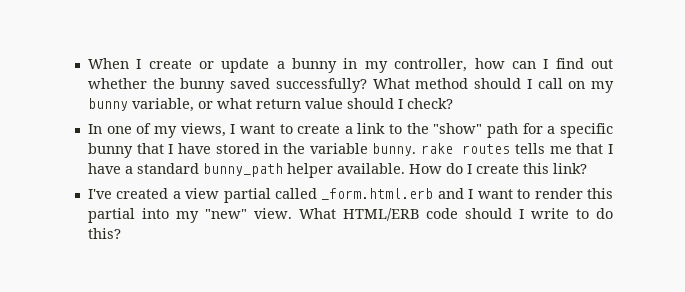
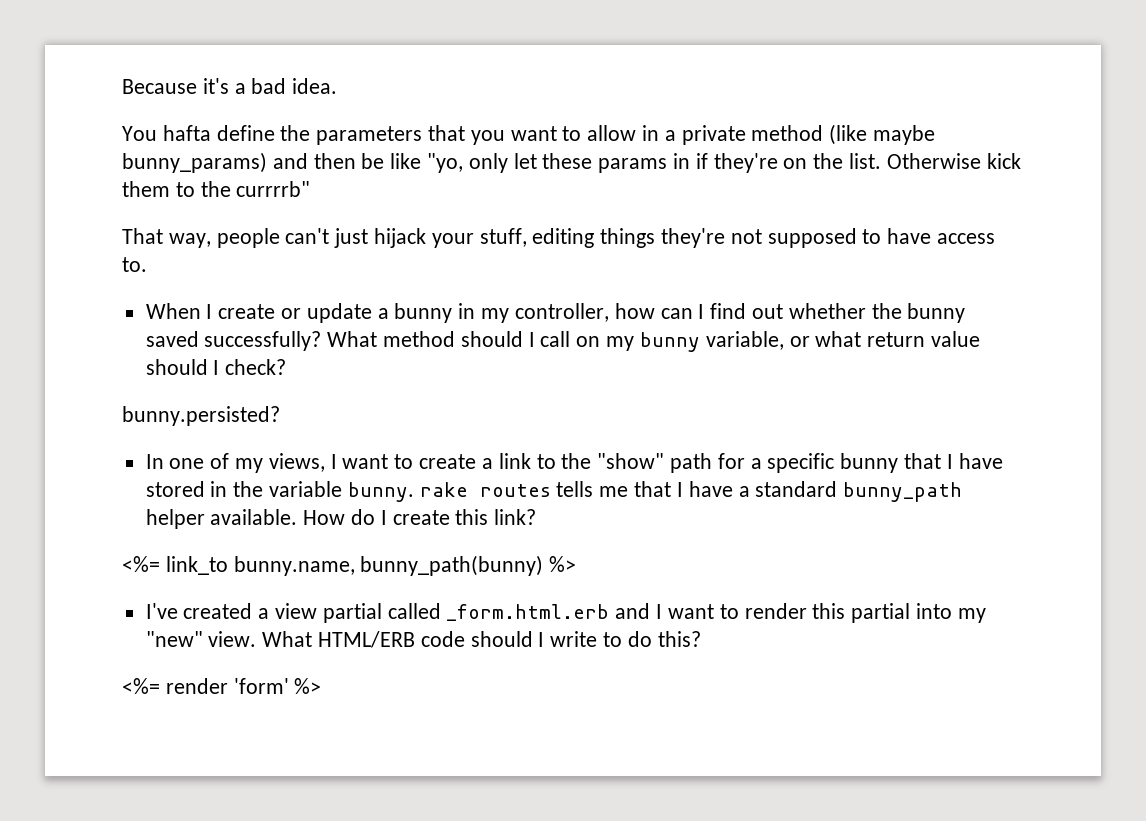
(87, 63) none -> [122,78,338,94] [122,124,936,145] [122,152,1021,173] [122,181,311,197] [122,228,996,248] [122,257,147,272] Because it's a bad idea. // You hafta define the parameters that you want to allow in a private method (like maybe bunny_params) and then be like "yo, only let these params in if they're on the list. Otherwise kick them to the currrrb" // That way, people can't just hijack your stuff, editing things they're not supposed to have access to. //
(453, 103) none -> [122,406,280,426] // bunny.persisted?
(587, 168) none -> [122,555,577,576] // <%= link_to bunny.name, bunny_path(bunny) %>
(121, 233) none -> [122,678,322,694] // <%= render 'form' %>

